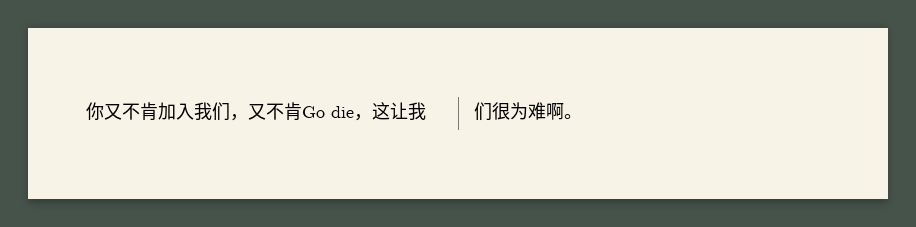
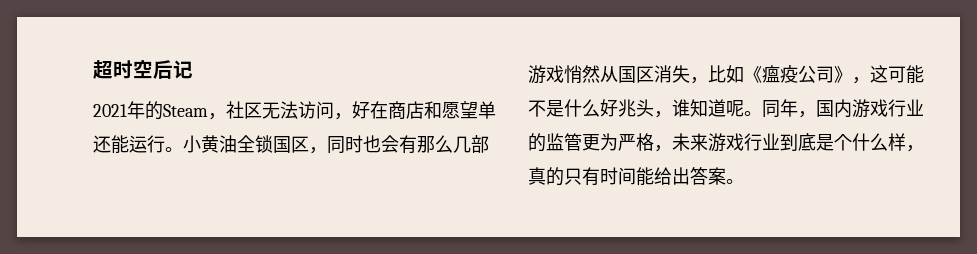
[86,102,564,121] 你又不肯加入我们，又不肯Go die，这让我们很为难啊 -> [93,60,193,79] [93,101,496,120] [93,135,489,154] [528,65,924,84] [528,99,924,118] [528,133,924,152] [528,167,726,186] 超时空后记 // 2021年的Steam，社区无法访问，好在商店和愿望单还能运行。小黄油全锁国区，同时也会有那么几部游戏悄然从国区消失，比如《瘟疫公司》，这可能不是什么好兆头，谁知道呢。同年，国内游戏行业的监管更为严格，未来游戏行业到底是个什么样，真的只有时间能给出答案

